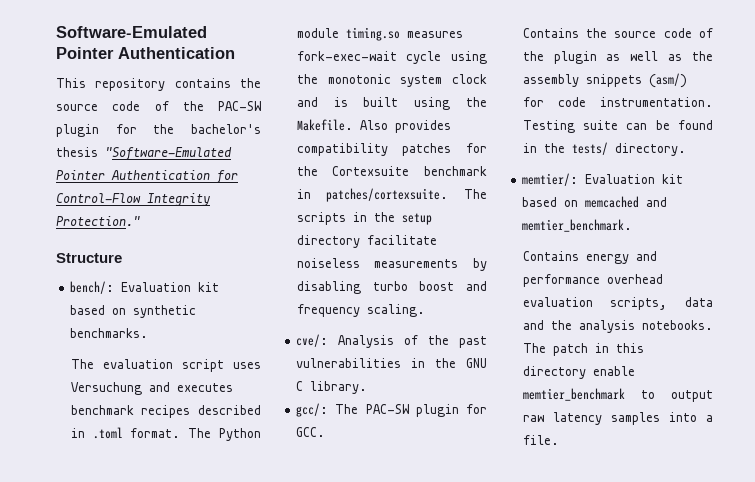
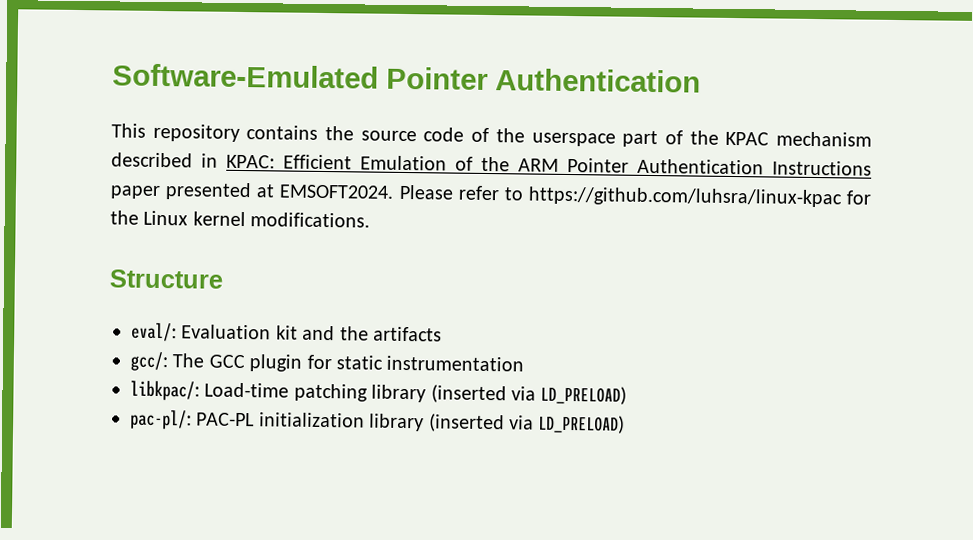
[218,101,261,111] [56,124,261,137] [56,147,232,161] [56,170,238,184] [56,193,210,206] [56,216,140,226] PAC-SW plugin for the bachelor's thesis "Software-Emulated Pointer Authentication for Control-Flow Integrity Protection." -> [531,130,872,148] [111,152,872,176] [110,182,871,208] [110,210,371,228] userspace part of the KPAC mechanism described in KPAC: Efficient Emulation of the ARM Pointer Authentication Instructions paper presented at EMSOFT2024. Please refer to https://github.com/luhsra/linux-kpac for the Linux kernel modifications.
[70,281,220,294] [70,305,197,318] [70,328,149,338] [70,359,261,372] [70,382,233,395] [70,405,261,418] [70,427,261,441] [296,27,463,41] [296,51,487,64] [296,74,487,87] [296,97,487,110] [296,119,451,133] [296,143,487,156] [296,166,487,176] [296,188,487,202] [296,212,432,225] [296,235,437,248] [296,258,487,271] [296,281,487,294] [296,304,425,317] [296,334,487,348] [296,358,487,368] [296,381,368,394] bench/: Evaluation kit based on synthetic benchmarks. // The evaluation script uses Versuchung and executes benchmark recipes described in .toml format. The Python module timing.so measures fork-exec-wait cycle using the monotonic system clock and is built using the Makefile. Also provides compatibility patches for the Cortexsuite benchmark in patches/cortexsuite. The scripts in the setup directory facilitate noiseless measurements by disabling turbo boost and frequency scaling. // cve/: Analysis of the past vulnerabilities in the GNU C library. -> [131,322,442,342] eval/: Evaluation kit and the artifacts
[365,404,487,417] [296,427,326,437] [522,28,713,38] [522,51,713,64] [522,73,687,88] [522,97,713,107] [522,120,713,133] [522,142,686,156] [522,173,684,186] [522,196,668,208] [522,219,633,232] [522,251,657,264] [522,274,663,287] [522,297,713,310] [522,320,713,333] [522,343,644,356] [522,366,635,379] [522,388,713,402] [522,412,713,425] [522,435,559,445] PAC-SW plugin for GCC. // Contains the source code of the plugin as well as the assembly snippets (asm/) for code instrumentation. Testing suite can be found in the tests/ directory. // memtier/: Evaluation kit based on memcached and memtier_benchmark. // Contains energy and performance overhead evaluation scripts, data and the analysis notebooks. The patch in this directory enable memtier_benchmark to output raw latency samples into a file. -> [208,354,525,372] [130,380,628,405] [130,409,626,434] GCC plugin for static instrumentation // libkpac/: Load-time patching library (inserted via LD_PRELOAD) // pac-pl/: PAC-PL initialization library (inserted via LD_PRELOAD)

